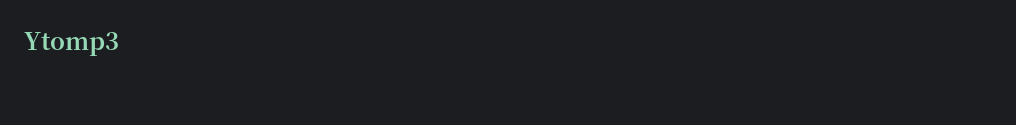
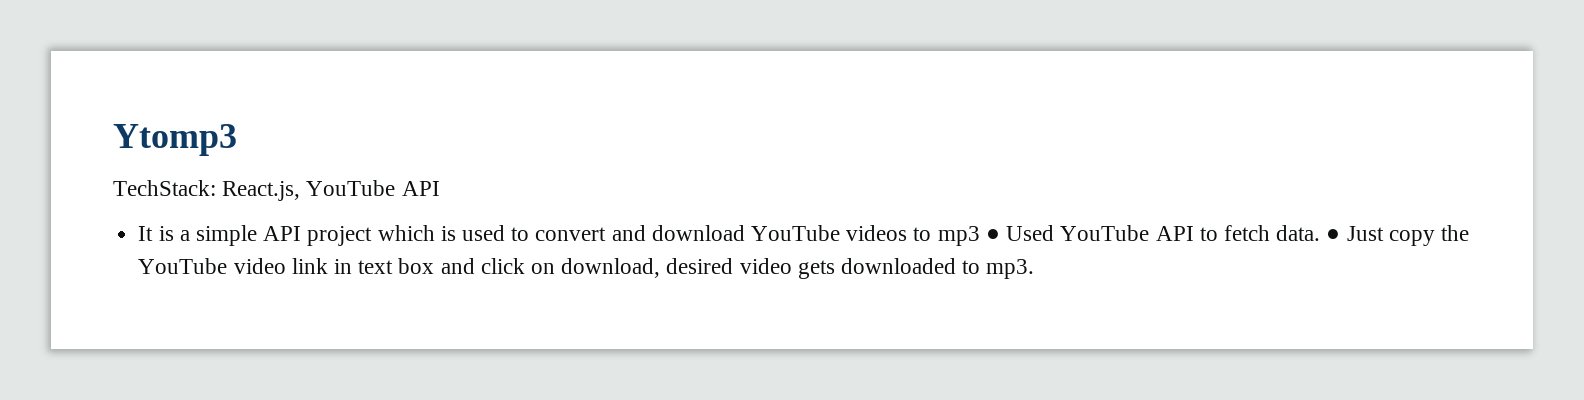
(119, 44) none -> [113,180,440,201] [138,225,1469,246] [138,258,1035,279] // TechStack: React.js, YouTube API // It is a simple API project which is used to convert and download YouTube videos to mp3 ● Used YouTube API to fetch data. ● Just copy the YouTube video link in text box and click on download, desired video gets downloaded to mp3.

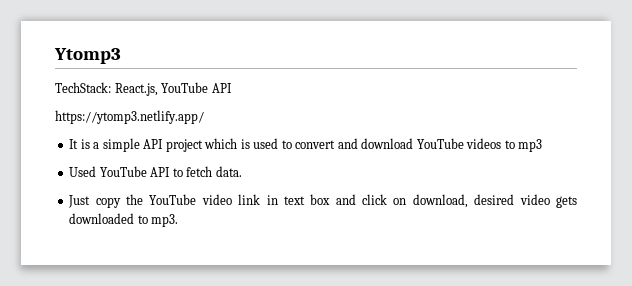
(440, 188) none -> [55,110,204,124] // https://ytomp3.netlify.app/
[985,229,1000,241] ● -> (543, 145) //
[1326,229,1341,241] ● -> (242, 171) //

